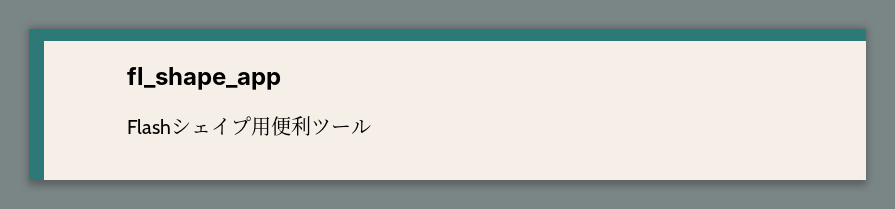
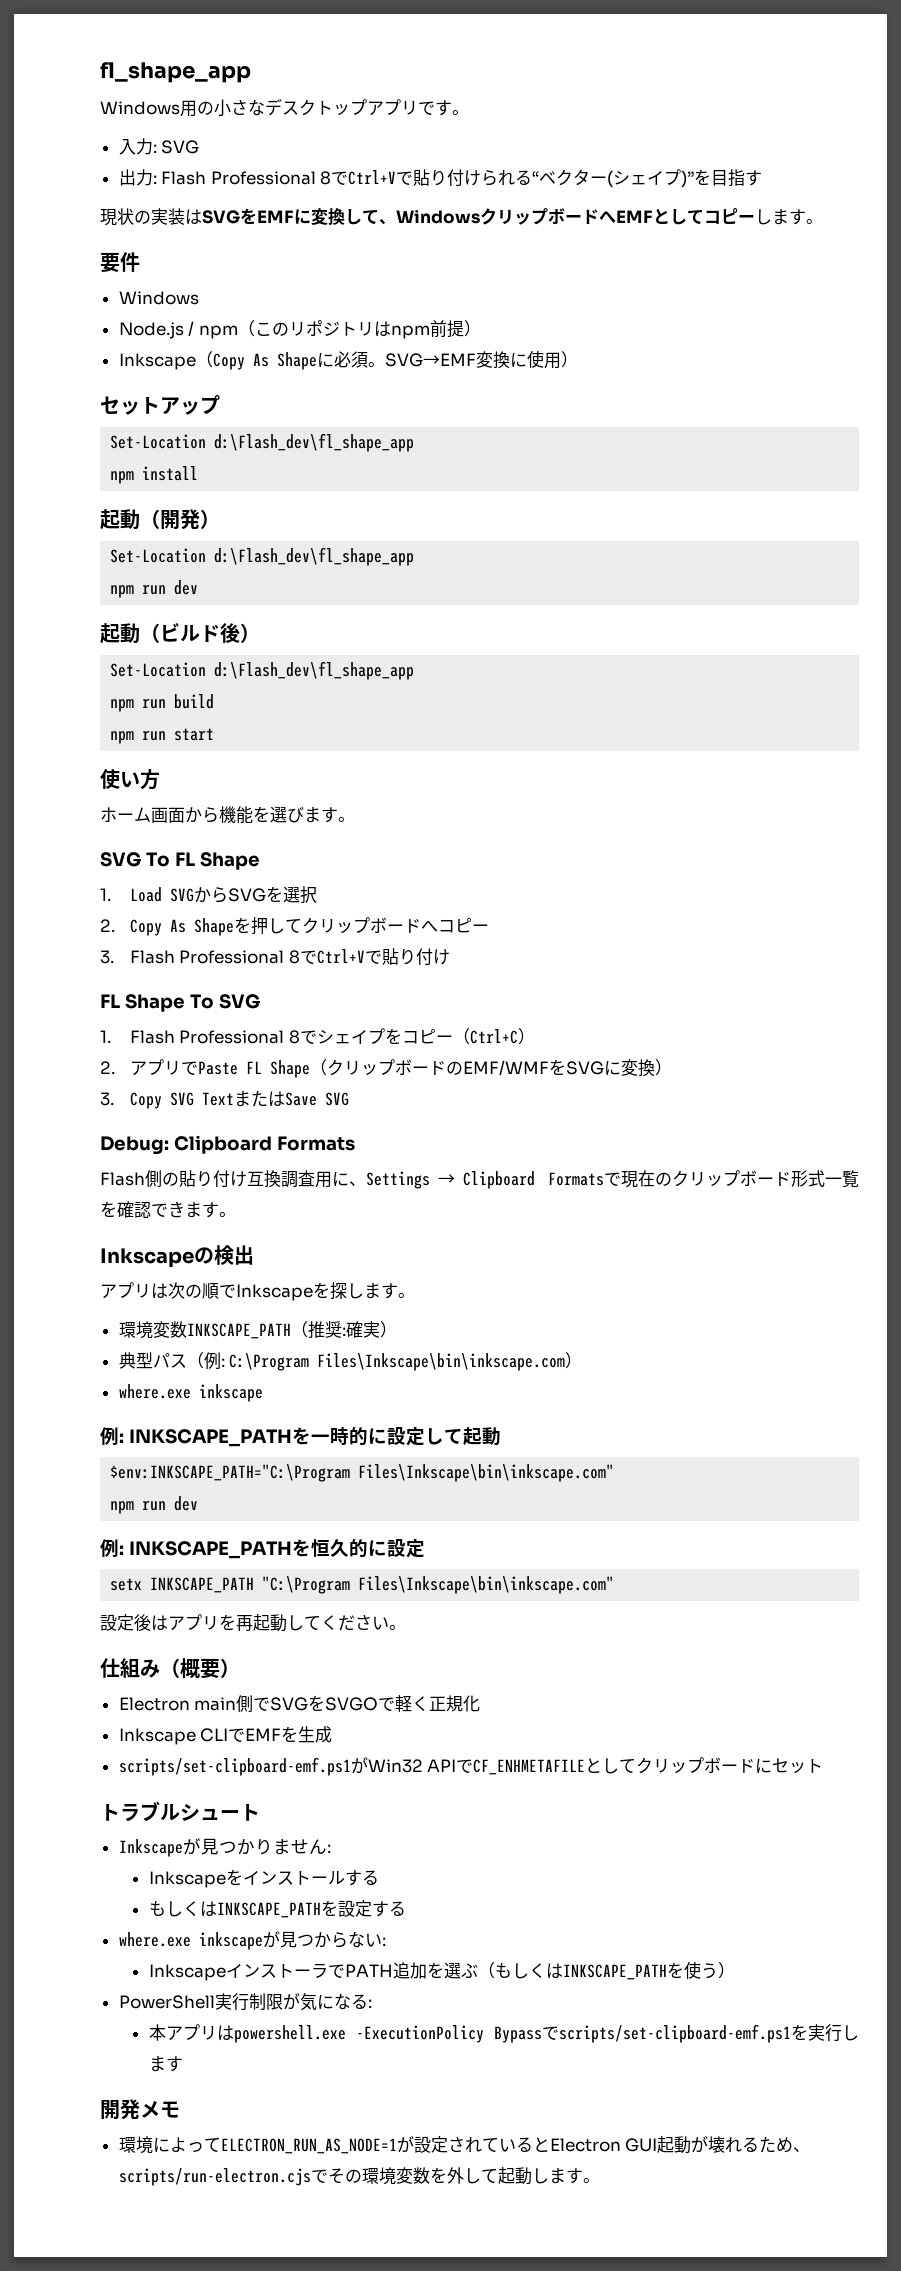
[127,116,371,136] Flashシェイプ用便利ツール -> [100,98,469,117] [118,138,200,155] [118,169,763,188] [100,208,823,226] [100,252,140,273] [118,291,199,305] [118,320,481,339] [118,350,578,370] [100,395,220,415] [110,433,415,452] [110,466,199,484] [100,509,220,530] [110,547,415,566] [110,580,199,598] [100,623,260,644] [110,661,415,680] [110,694,215,712] [110,728,215,744] [100,769,160,790] [100,806,355,824] [100,852,260,870] [100,886,317,904] [100,917,489,936] [100,948,451,966] [100,994,260,1012] [100,1028,536,1045] [100,1059,672,1078] [100,1090,349,1109] [100,1135,355,1155] [100,1170,860,1189] [100,1201,236,1218] [100,1245,254,1268] [100,1282,415,1301] [118,1321,397,1339] [118,1352,583,1371] [118,1384,263,1402] [100,1427,501,1447] [110,1464,615,1482] [110,1496,199,1514] [100,1539,425,1559] [110,1576,615,1594] [100,1614,406,1632] [100,1658,240,1679] [118,1695,481,1712] [118,1726,333,1745] [118,1757,824,1776] [100,1801,260,1822] [118,1838,331,1857] [148,1869,379,1888] [148,1900,406,1918] [118,1931,386,1950] [148,1961,735,1981] [118,1993,372,2011] [148,2024,859,2043] [148,2056,183,2072] [100,2099,180,2120] [118,2136,811,2154] [118,2167,600,2186] Windows用の小さなデスクトップアプリです。 // 入力: SVG // 出力: Flash Professional 8でCtrl+Vで貼り付けられる“ベクター(シェイプ)”を目指す // 現状の実装はSVGをEMFに変換して、WindowsクリップボードへEMFとしてコピーします。 // 要件 // Windows // Node.js / npm（このリポジトリはnpm前提） // Inkscape（Copy As Shapeに必須。SVG→EMF変換に使用） // セットアップ // Set-Location d:\Flash_dev\fl_shape_app // npm install // 起動（開発） // Set-Location d:\Flash_dev\fl_shape_app // npm run dev // 起動（ビルド後） // Set-Location d:\Flash_dev\fl_shape_app // npm run build // npm run start // 使い方 // ホーム画面から機能を選びます。 // SVG To FL Shape // 1. Load SVGからSVGを選択 // 2. Copy As Shapeを押してクリップボードへコピー // 3. Flash Professional 8でCtrl+Vで貼り付け // FL Shape To SVG // 1. Flash Professional 8でシェイプをコピー（Ctrl+C） // 2.アプリでPaste FL Shape（クリップボードのEMF/WMFをSVGに変換） // 3. Copy SVG TextまたはSave SVG // Debug: Clipboard Formats // Flash側の貼り付け互換調査用に、Settings → Clipboard Formatsで現在のクリップボード形式一覧を確認できます。 // Inkscapeの検出 // アプリは次の順でInkscapeを探します。 // 環境変数INKSCAPE_PATH（推奨:確実） // 典型パス（例: C:\Program Files\Inkscape\bin\inkscape.com） // where.exe inkscape // 例: INKSCAPE_PATHを一時的に設定して起動 // $env:INKSCAPE_PATH="C:\Program Files\Inkscape\bin\inkscape.com" // npm run dev // 例: INKSCAPE_PATHを恒久的に設定 // setx INKSCAPE_PATH "C:\Program Files\Inkscape\bin\inkscape.com" // 設定後はアプリを再起動してください。 // 仕組み（概要） // Electron main側でSVGをSVGOで軽く正規化 // Inkscape CLIでEMFを生成 // scripts/set-clipboard-emf.ps1がWin32 APIでCF_ENHMETAFILEとしてクリップボードにセット // トラブルシュート // Inkscapeが見つかりません: // Inkscapeをインストールする // もしくはINKSCAPE_PATHを設定する // where.exe inkscapeが見つからない: // InkscapeインストーラでPATH追加を選ぶ（もしくはINKSCAPE_PATHを使う） // PowerShell実行制限が気になる: // 本アプリはpowershell.exe -ExecutionPolicy Bypassでscripts/set-clipboard-emf.ps1を実行します // 開発メモ // 環境によってELECTRON_RUN_AS_NODE=1が設定されているとElectron GUI起動が壊れるため、scripts/run-electron.cjsでその環境変数を外して起動します。

